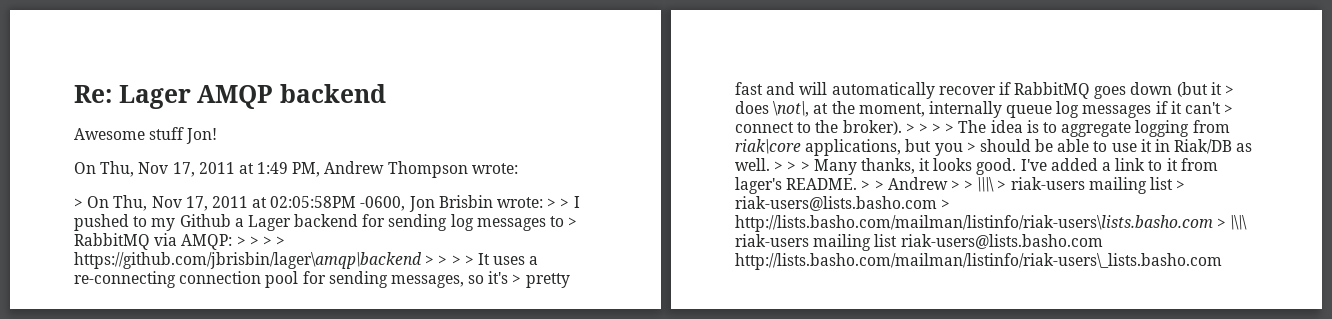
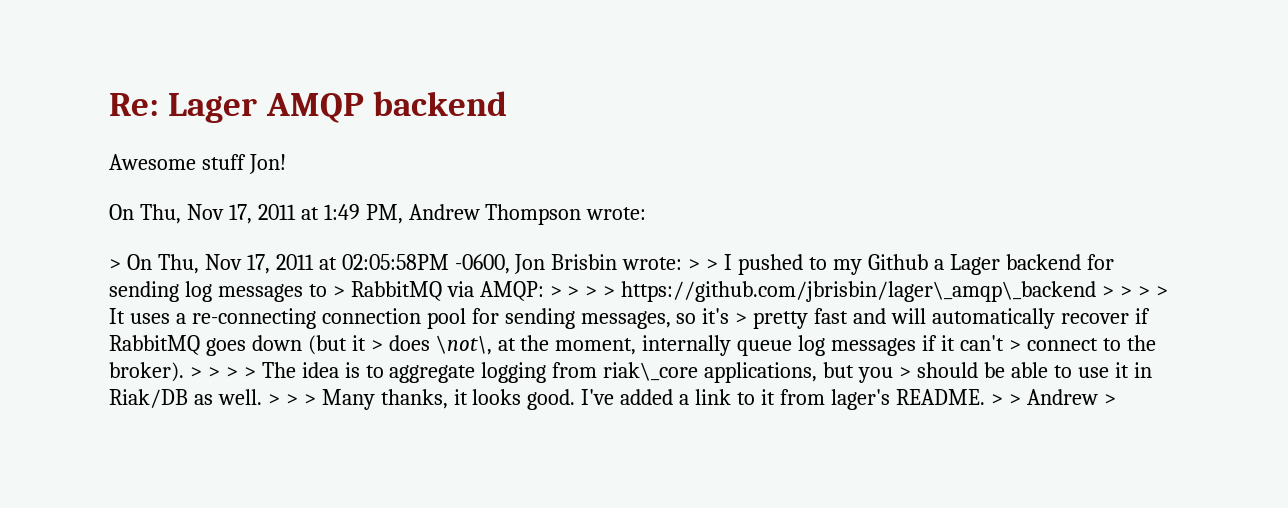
[74,252,422,269] https://github.com/jbrisbin/lager\amqp\backend -> [621,281,1097,302] https://github.com/jbrisbin/lager\_amqp\_backend
[735,139,801,154] riak\core -> [603,362,699,381] riak\_core
[964,177,1186,194] [735,196,951,211] [735,215,1248,232] [735,234,1103,251] [735,253,1222,270] > \\\\ > riak-users mailing list > riak-users@lists.basho.com > http://lists.basho.com/mailman/listinfo/riak-users\lists.basho.com > \\\\ riak-users mailing list riak-users@lists.basho.com http://lists.basho.com/mailman/listinfo/riak-users\_lists.basho.com -> (1116, 399) none

